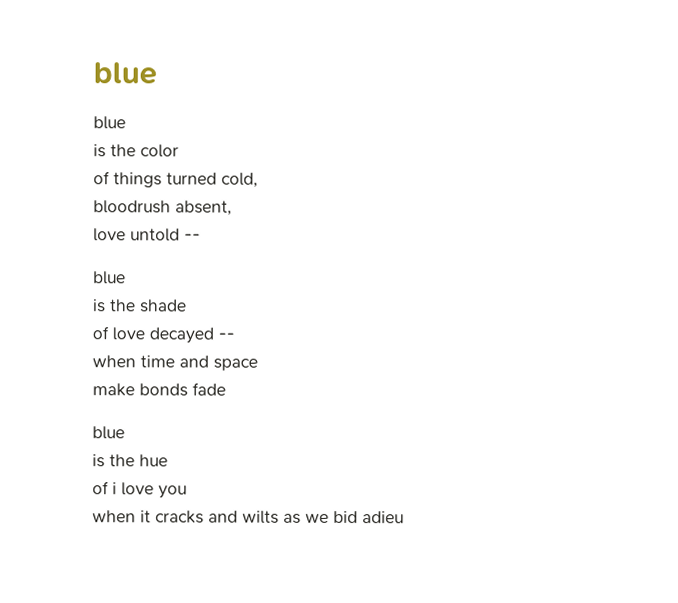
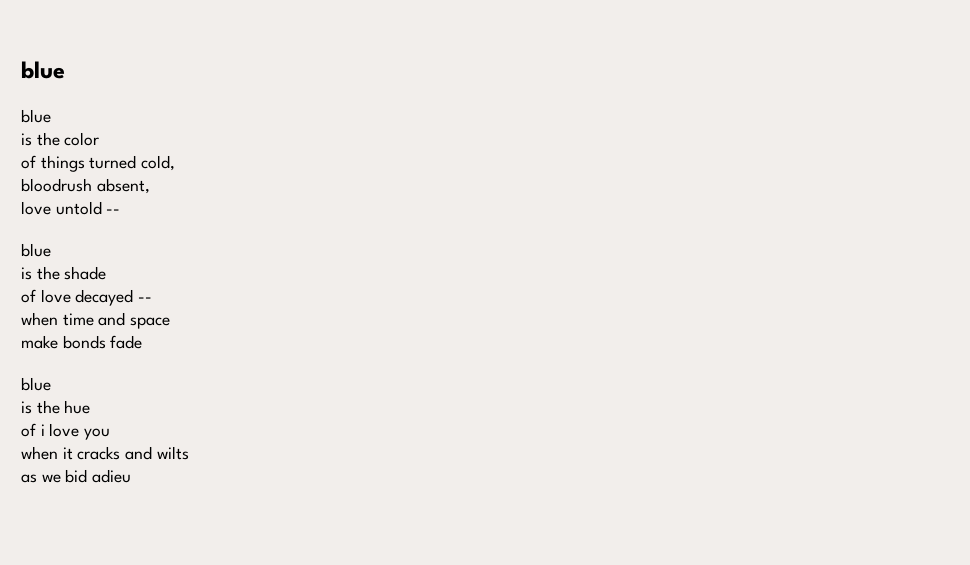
(279, 517) none -> (189, 453) //

